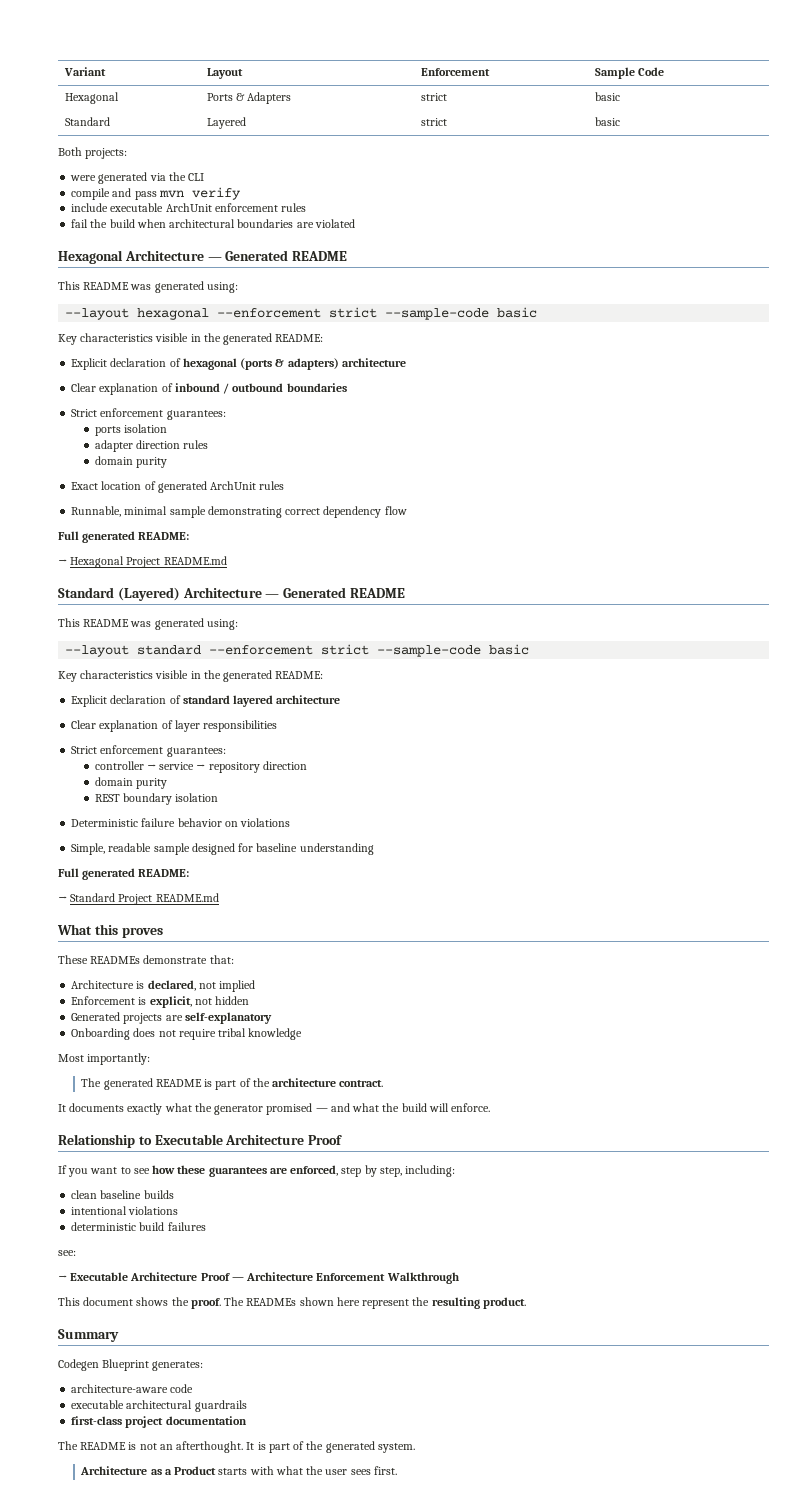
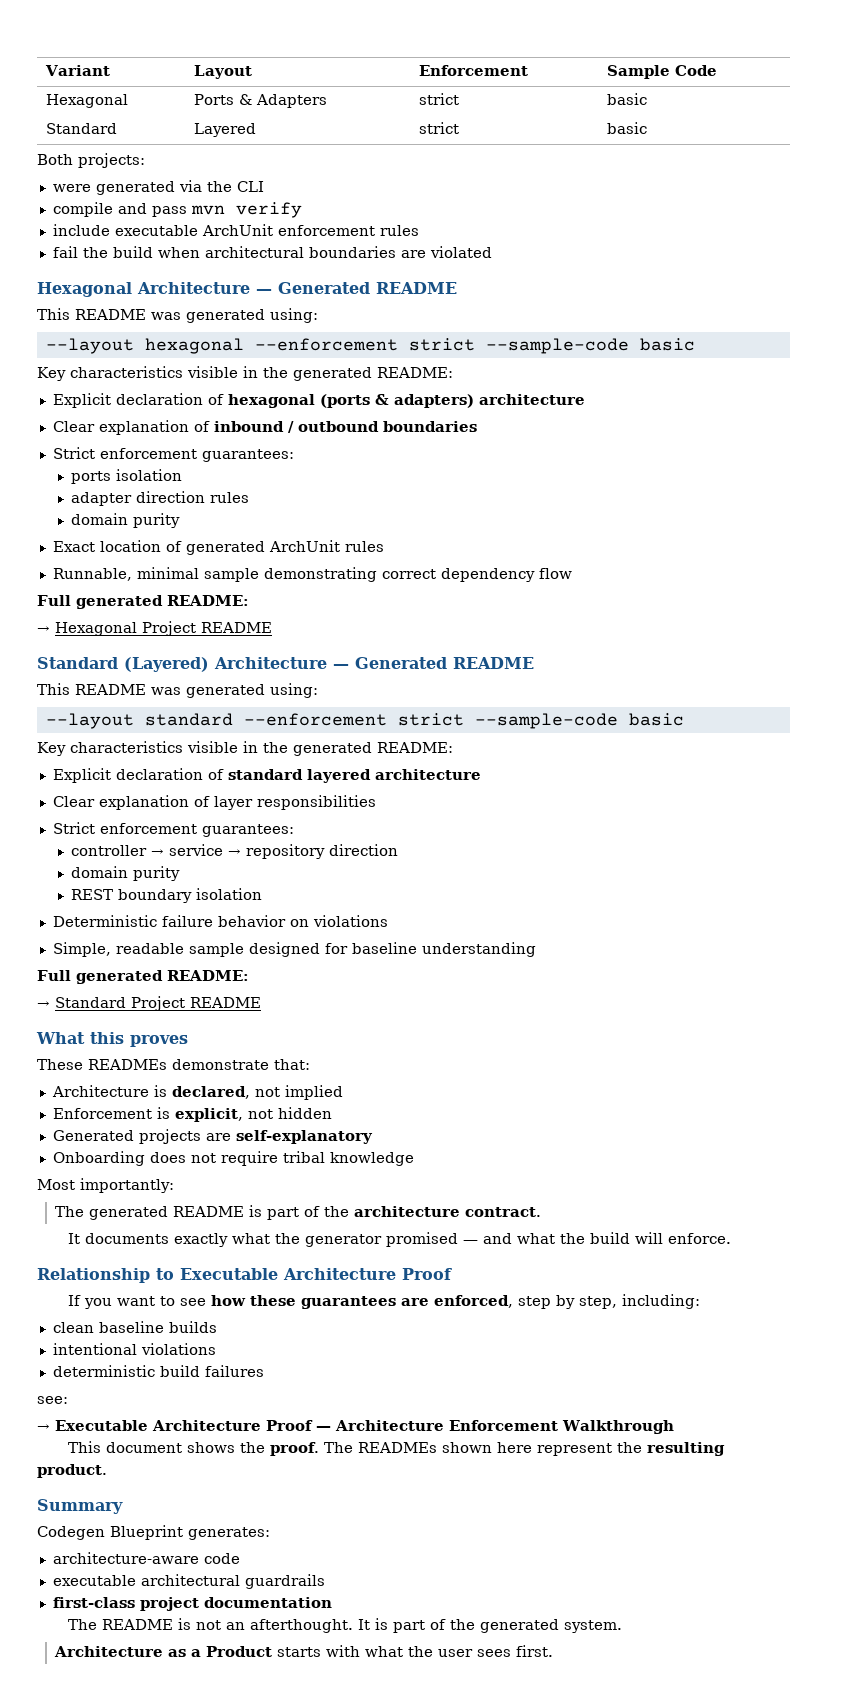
[163,556,227,565] README.md -> [201,622,272,633] README
[155,893,219,902] README.md -> [190,997,261,1008] README

